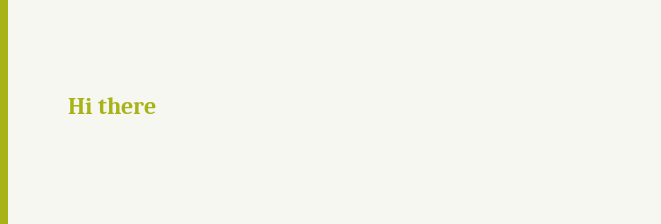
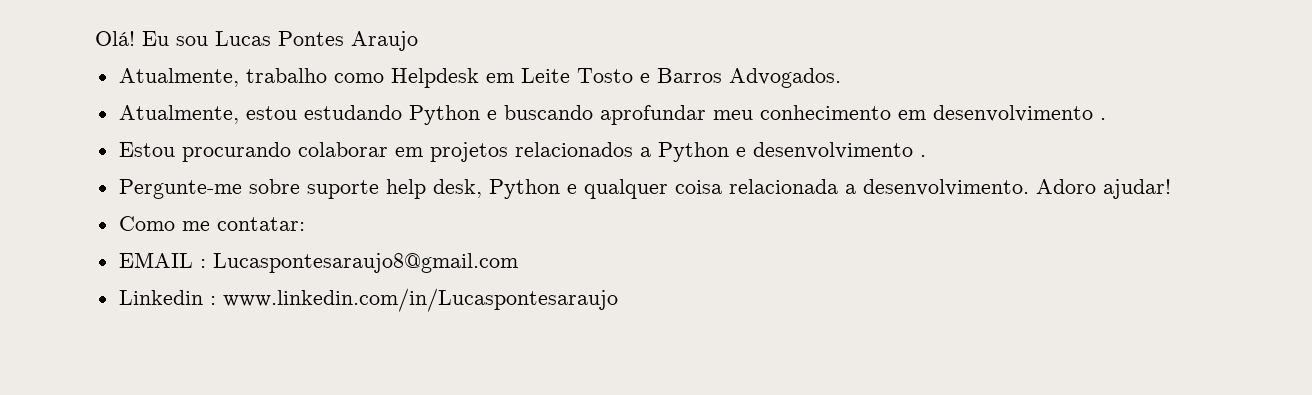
[68,97,157,114] Hi there -> [95,31,418,51] [118,68,841,88] [118,105,1106,125] [118,142,926,162] [118,179,1171,199] [118,216,305,231] [118,252,518,273] [118,288,618,312] Olá! Eu sou Lucas Pontes Araujo // Atualmente, trabalho como Helpdesk em Leite Tosto e Barros Advogados. // Atualmente, estou estudando Python e buscando aprofundar meu conhecimento em desenvolvimento . // Estou procurando colaborar em projetos relacionados a Python e desenvolvimento . // Pergunte-me sobre suporte help desk, Python e qualquer coisa relacionada a desenvolvimento. Adoro ajudar! // Como me contatar: // EMAIL : Lucaspontesaraujo8@gmail.com // Linkedin : www.linkedin.com/in/Lucaspontesaraujo

